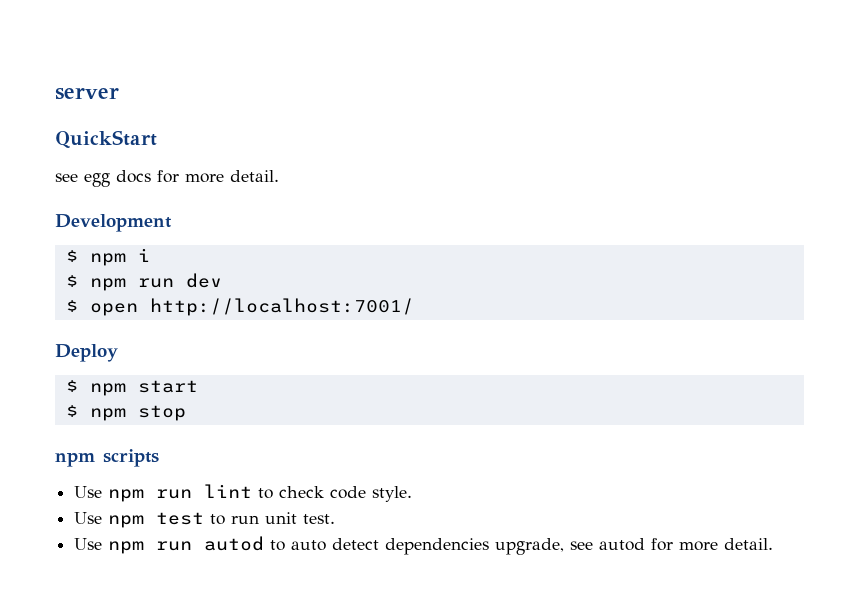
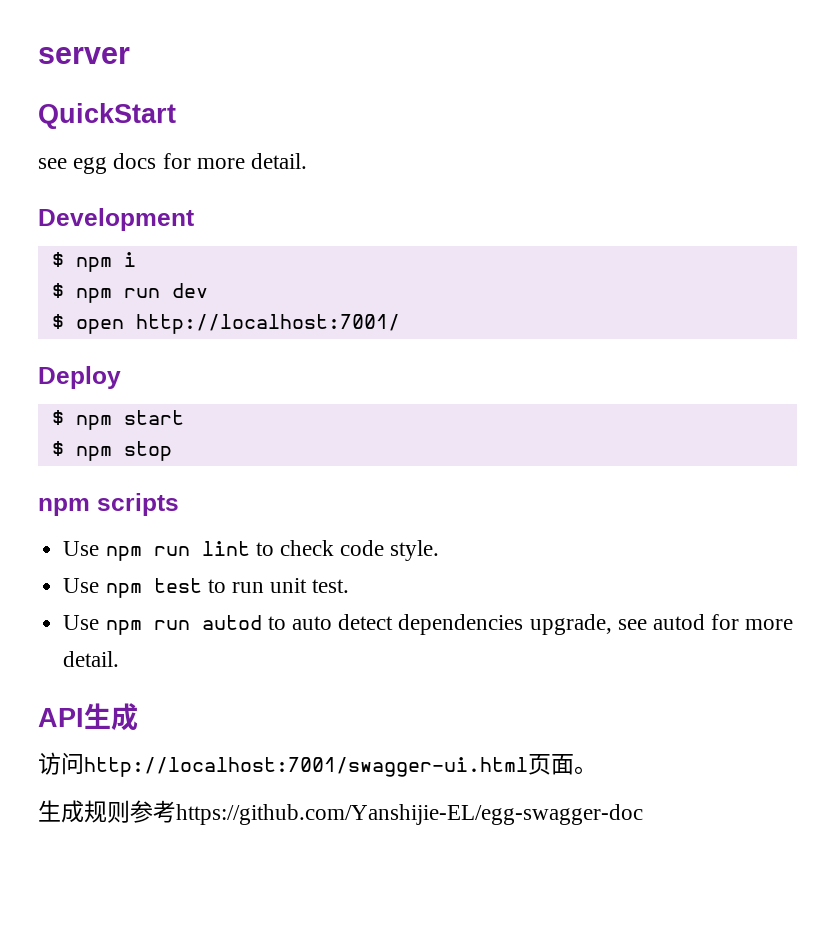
(774, 544) none -> [38,703,138,731] [38,752,597,777] [38,800,643,825] // API生成 // 访问http://localhost:7001/swagger-ui.html页面。 // 生成规则参考https://github.com/Yanshijie-EL/egg-swagger-doc

